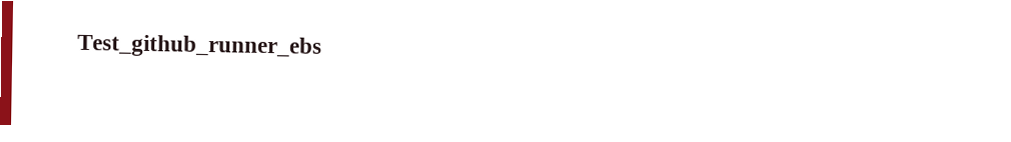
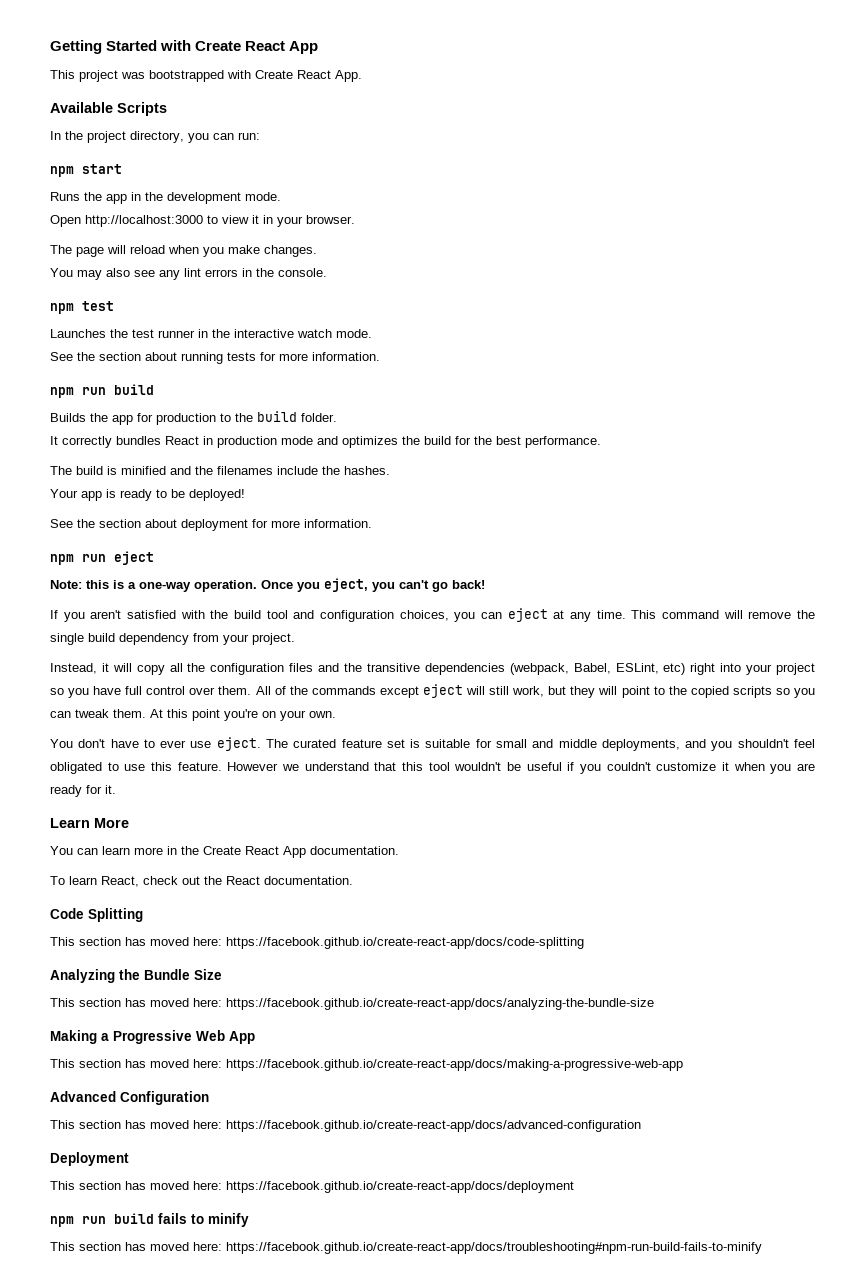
[77,33,322,59] Test_github_runner_ebs -> [50,40,319,54] [50,70,362,82] [50,102,167,116] [50,131,260,143] [50,164,122,177] [50,192,281,204] [50,215,355,227] [50,245,317,257] [50,268,327,280] [50,301,114,314] [50,329,372,338] [50,352,380,364] [50,384,154,398] [50,411,337,425] [50,436,601,448] [50,466,390,475] [50,489,245,501] [50,519,372,531] [50,551,154,565] [50,578,485,592] [50,608,815,622] [50,633,295,645] [50,663,816,675] [50,684,816,698] [50,709,336,721] [50,737,816,751] [50,762,815,774] [50,785,116,797] [50,818,129,828] [50,846,399,858] [50,876,353,887] [50,908,143,922] [50,937,584,949] [50,969,222,983] [50,998,654,1010] [50,1030,255,1044] [50,1059,683,1071] [50,1091,209,1105] [50,1120,641,1132] [50,1152,129,1166] [50,1181,574,1193] [50,1213,249,1227] [50,1242,762,1254] Getting Started with Create React App // This project was bootstrapped with Create React App. // Available Scripts // In the project directory, you can run: // npm start // Runs the app in the development mode. // Open http://localhost:3000 to view it in your browser. // The page will reload when you make changes. // You may also see any lint errors in the console. // npm test // Launches the test runner in the interactive watch mode. // See the section about running tests for more information. // npm run build // Builds the app for production to the build folder. // It correctly bundles React in production mode and optimizes the build for the best performance. // The build is minified and the filenames include the hashes. // Your app is ready to be deployed! // See the section about deployment for more information. // npm run eject // Note: this is a one-way operation. Once you eject, you can't go back! // If you aren't satisfied with the build tool and configuration choices, you can eject at any time. This command will remove the single build dependency from your project. // Instead, it will copy all the configuration files and the transitive dependencies (webpack, Babel, ESLint, etc) right into your project so you have full control over them. All of the commands except eject will still work, but they will point to the copied scripts so you can tweak them. At this point you're on your own. // You don't have to ever use eject. The curated feature set is suitable for small and middle deployments, and you shouldn't feel obligated to use this feature. However we understand that this tool wouldn't be useful if you couldn't customize it when you are ready for it. // Learn More // You can learn more in the Create React App documentation. // To learn React, check out the React documentation. // Code Splitting // This section has moved here: https://facebook.github.io/create-react-app/docs/code-splitting // Analyzing the Bundle Size // This section has moved here: https://facebook.github.io/create-react-app/docs/analyzing-the-bundle-size // Making a Progressive Web App // This section has moved here: https://facebook.github.io/create-react-app/docs/making-a-progressive-web-app // Advanced Configuration // This section has moved here: https://facebook.github.io/create-react-app/docs/advanced-configuration // Deployment // This section has moved here: https://facebook.github.io/create-react-app/docs/deployment // npm run build fails to minify // This section has moved here: https://facebook.github.io/create-react-app/docs/troubleshooting#npm-run-build-fails-to-minify

